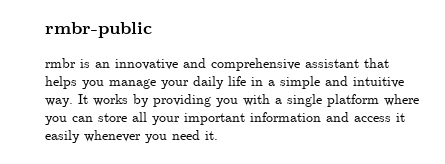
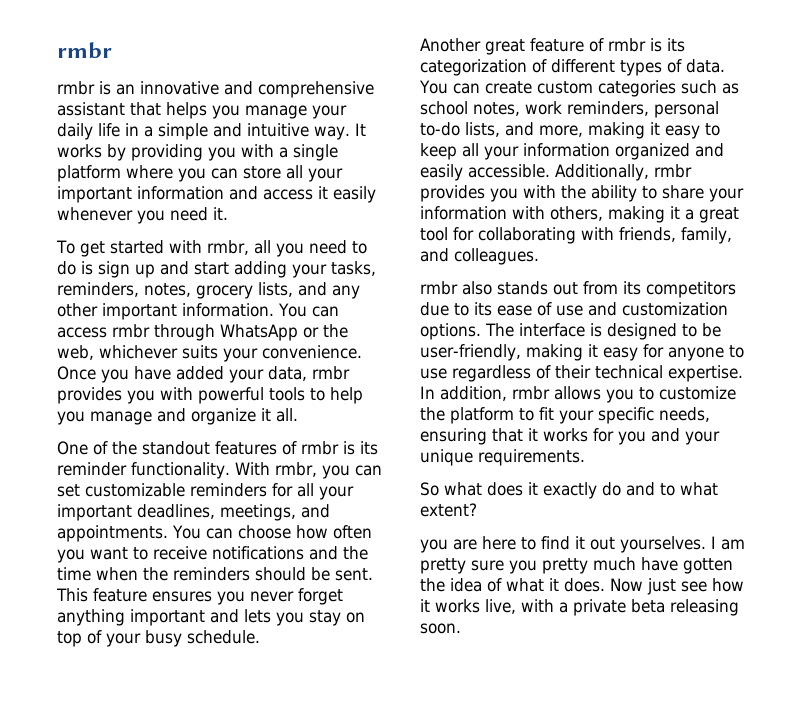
[45,22,152,38] rmbr-public -> [57,42,112,59] rmbr
(218, 135) none -> [56,240,367,257] [57,261,376,278] [57,282,360,299] [57,303,339,320] [57,324,348,341] [57,345,362,362] [57,366,350,383] [57,387,363,404] [57,408,298,425] [57,441,378,455] [57,462,382,479] [57,483,354,500] [57,504,330,521] [57,525,372,542] [57,546,368,563] [57,567,373,581] [56,588,343,605] [57,609,365,626] [57,630,260,647] [420,38,685,55] [420,59,725,76] [419,80,739,97] [420,101,719,118] [420,122,720,139] [420,143,724,160] [420,164,692,181] [420,185,744,202] [420,206,739,223] [420,227,732,244] [420,248,539,265] [420,281,736,298] [420,302,728,316] [420,323,721,340] [420,344,744,361] [420,365,743,382] [420,386,736,403] [420,407,710,424] [420,428,720,445] [420,449,585,466] [420,482,718,499] [420,503,477,517] [420,536,745,553] [420,557,733,574] [420,578,744,595] [420,599,739,616] [420,623,461,634] // To get started with rmbr, all you need to do is sign up and start adding your tasks, reminders, notes, grocery lists, and any other important information. You can access rmbr through WhatsApp or the web, whichever suits your convenience. Once you have added your data, rmbr provides you with powerful tools to help you manage and organize it all. // One of the standout features of rmbr is its reminder functionality. With rmbr, you can set customizable reminders for all your important deadlines, meetings, and appointments. You can choose how often you want to receive notifications and the time when the reminders should be sent. This feature ensures you never forget anything important and lets you stay on top of your busy schedule. // Another great feature of rmbr is its categorization of different types of data. You can create custom categories such as school notes, work reminders, personal to-do lists, and more, making it easy to keep all your information organized and easily accessible. Additionally, rmbr provides you with the ability to share your information with others, making it a great tool for collaborating with friends, family, and colleagues. // rmbr also stands out from its competitors due to its ease of use and customization options. The interface is designed to be user-friendly, making it easy for anyone to use regardless of their technical expertise. In addition, rmbr allows you to customize the platform to fit your specific needs, ensuring that it works for you and your unique requirements. // So what does it exactly do and to what extent? // you are here to find it out yourselves. I am pretty sure you pretty much have gotten the idea of what it does. Now just see how it works live, with a private beta releasing soon.

